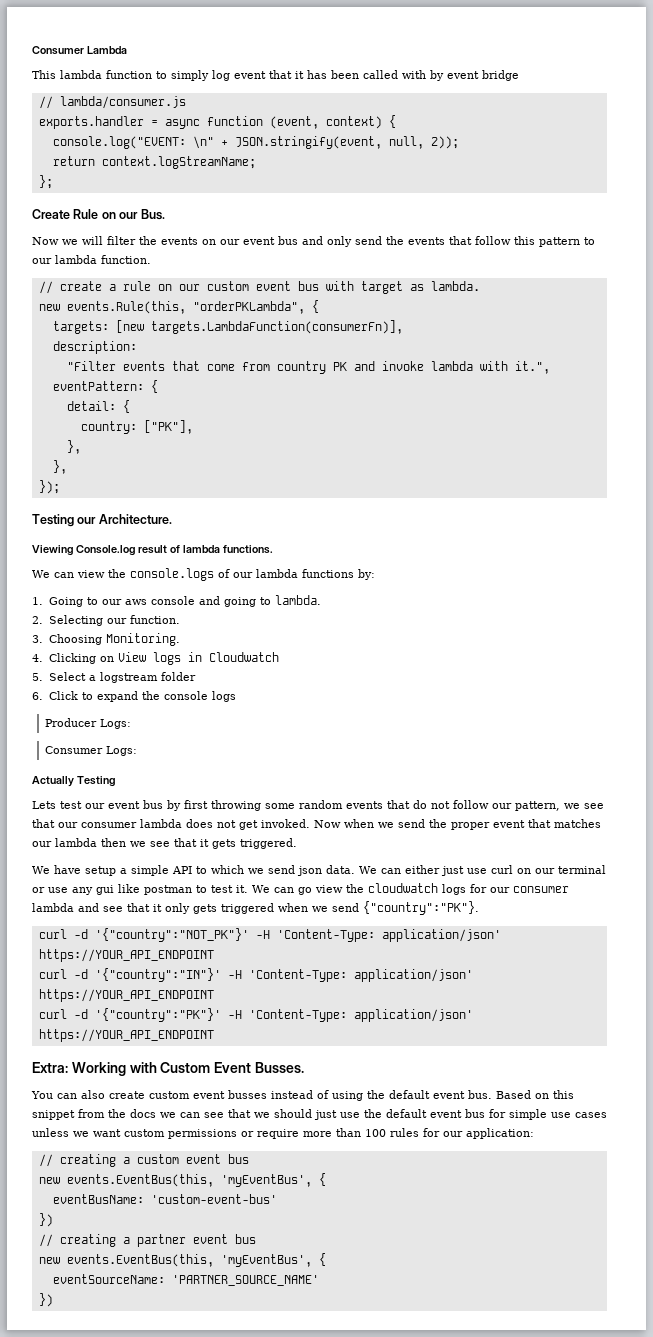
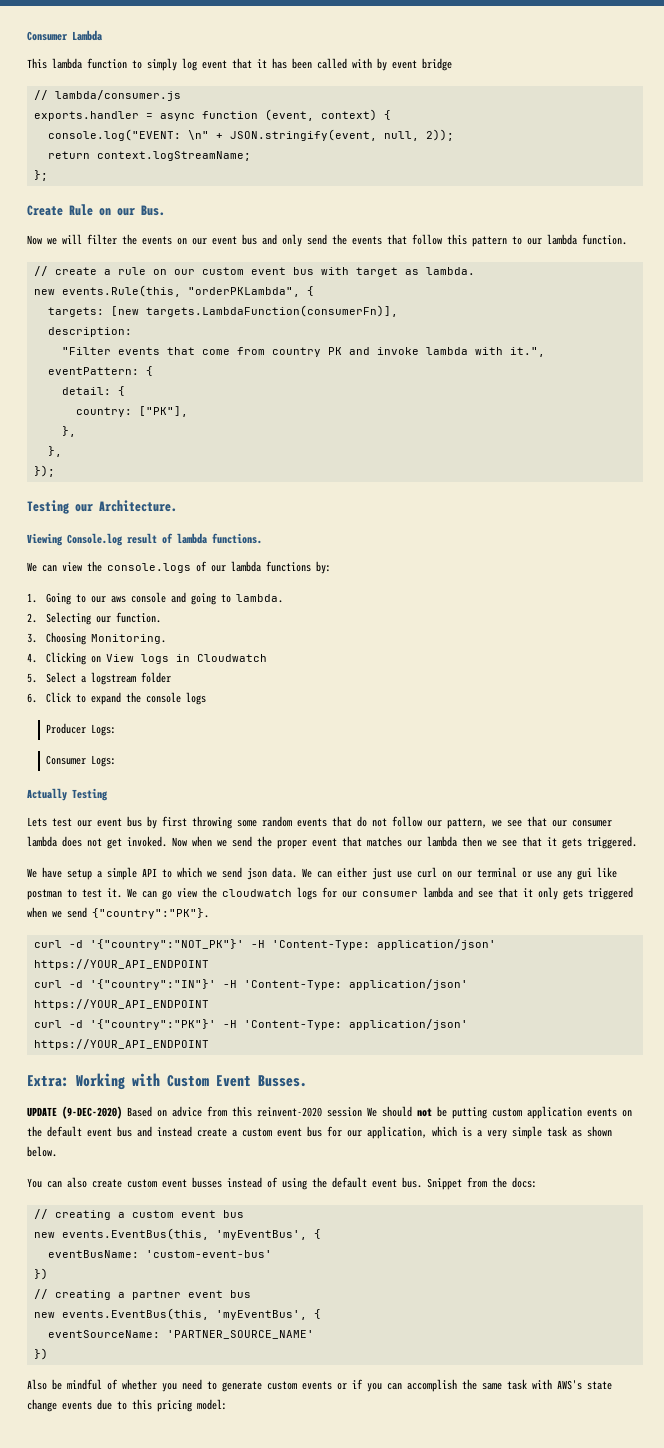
(304, 1067) none -> [27,1106,632,1119] [27,1126,612,1139] [27,1146,57,1157] // UPDATE (9-DEC-2020) Based on advice from this reinvent-2020 session We should not be putting custom application events on the default event bus and instead create a custom event bus for our application, which is a very simple task as shown below.
[496,1090,574,1099] [32,1109,607,1120] [32,1128,534,1139] Based on this snippet from the docs we can see that we should just use the default event bus for simple use cases unless we want custom permissions or require more than 100 rules for our application: -> [427,1177,537,1190] Snippet from the docs:
(53, 1300) none -> [27,1379,612,1392] [27,1399,227,1412] // Also be mindful of whether you need to generate custom events or if you can accomplish the same task with AWS's state change events due to this pricing model:

